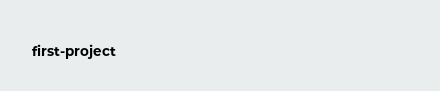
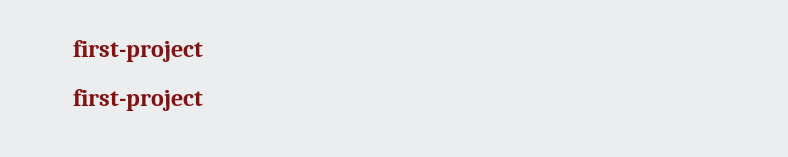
[32,44,116,59] first-project -> [73,40,203,62] [73,89,203,111] first-project // first-project

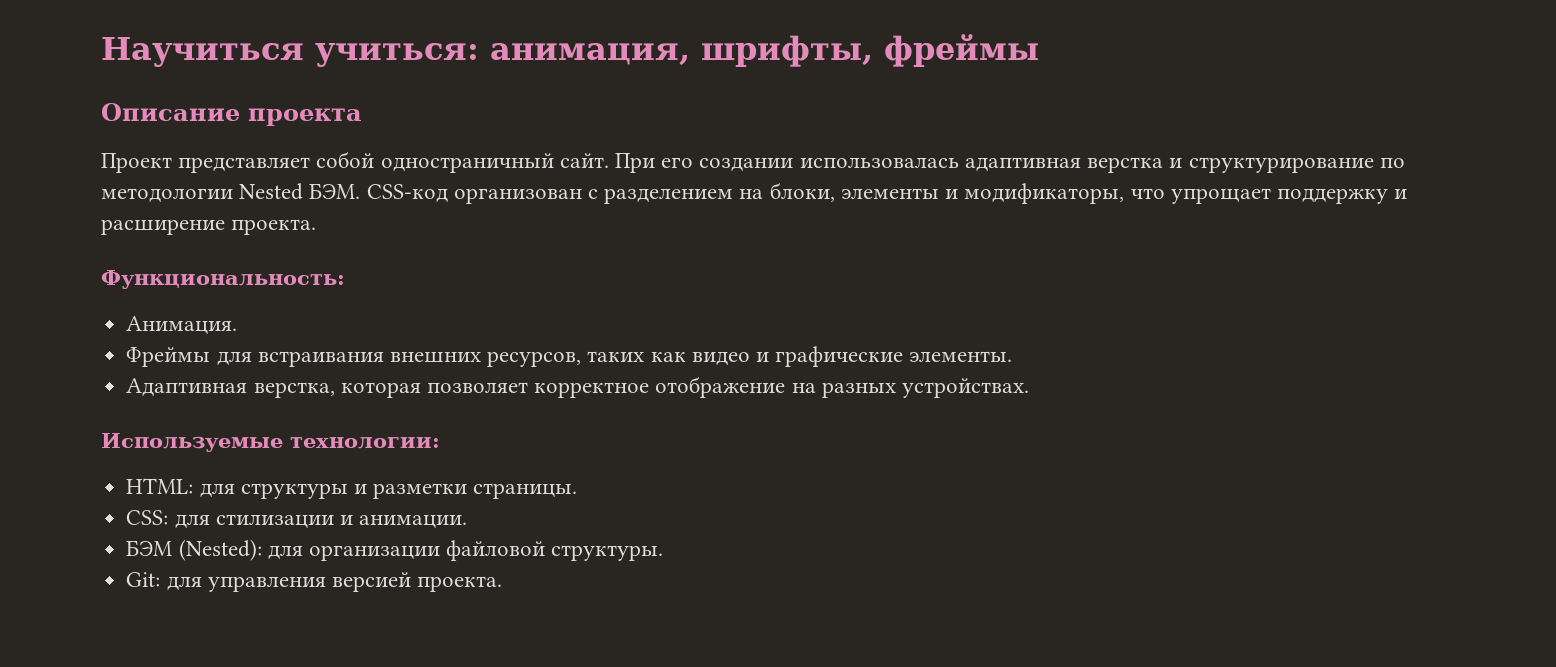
[73,40,203,62] [73,89,203,111] first-project // first-project -> [101,34,1039,67] [101,103,362,126] [101,151,1405,173] [101,182,1408,204] [101,219,317,235] [101,270,345,289] [126,316,238,335] [126,346,1013,367] [126,376,1029,398] [101,433,440,452] [126,478,578,499] [126,510,468,529] [126,539,664,561] [126,572,503,592] Научиться учиться: анимация, шрифты, фреймы // Описание проекта // Проект представляет собой одностраничный сайт. При его создании использовалась адаптивная верстка и структурирование по методологии Nested БЭМ. CSS-код организован с разделением на блоки, элементы и модификаторы, что упрощает поддержку и расширение проекта. // Функциональность: // Анимация. // Фреймы для встраивания внешних ресурсов, таких как видео и графические элементы. // Адаптивная верстка, которая позволяет корректное отображение на разных устройствах. // Используемые технологии: // HTML: для структуры и разметки страницы. // CSS: для стилизации и анимации. // БЭМ (Nested): для организации файловой структуры. // Git: для управления версией проекта.

